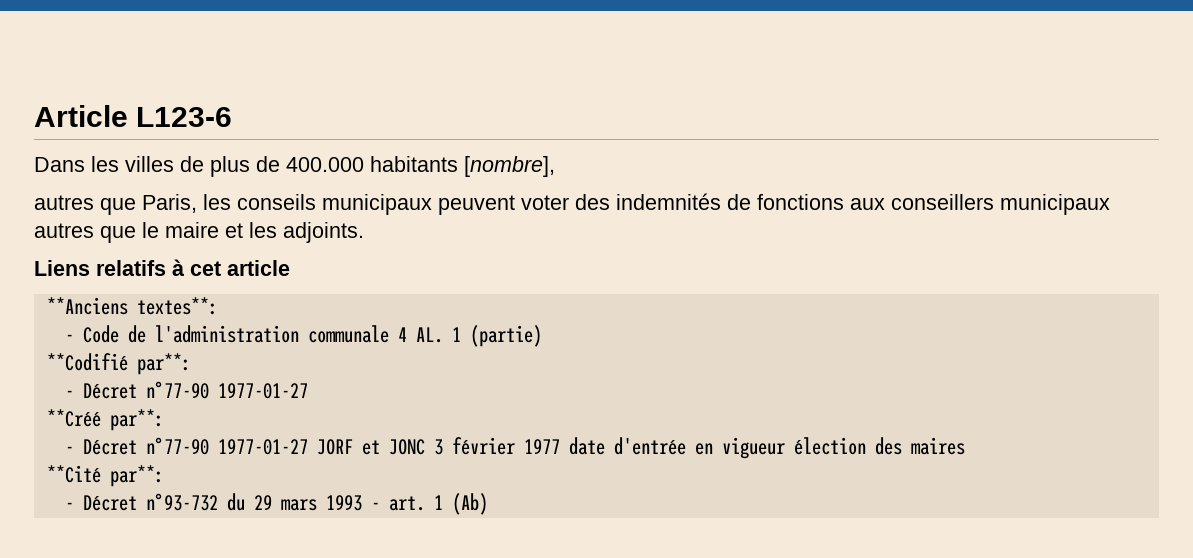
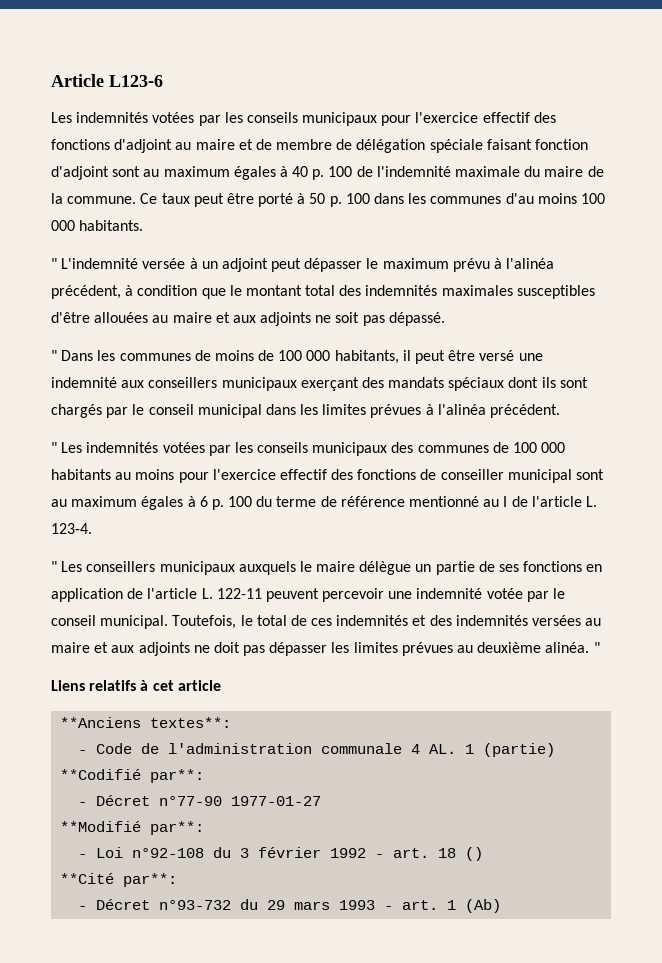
[34,156,555,177] [34,193,1110,215] [34,222,364,243] Dans les villes de plus de 400.000 habitants [nombre], // autres que Paris, les conseils municipaux peuvent voter des indemnités de fonctions aux conseillers municipaux autres que le maire et les adjoints. -> [51,112,556,126] [51,139,589,153] [51,166,604,180] [51,193,605,207] [51,220,144,231] [51,258,555,272] [51,285,595,299] [51,312,445,326] [51,350,543,364] [51,377,588,391] [51,404,561,418] [51,442,566,456] [51,469,605,483] [51,496,597,510] [51,523,92,534] [51,561,603,575] [51,588,566,602] [51,615,602,629] [51,642,600,656] Les indemnités votées par les conseils municipaux pour l'exercice effectif des fonctions d'adjoint au maire et de membre de délégation spéciale faisant fonction d'adjoint sont au maximum égales à 40 p. 100 de l'indemnité maximale du maire de la commune. Ce taux peut être porté à 50 p. 100 dans les communes d'au moins 100 000 habitants. // " L'indemnité versée à un adjoint peut dépasser le maximum prévu à l'alinéa précédent, à condition que le montant total des indemnités maximales susceptibles d'être allouées au maire et aux adjoints ne soit pas dépassé. // " Dans les communes de moins de 100 000 habitants, il peut être versé une indemnité aux conseillers municipaux exerçant des mandats spéciaux dont ils sont chargés par le conseil municipal dans les limites prévues à l'alinéa précédent. // " Les indemnités votées par les conseils municipaux des communes de 100 000 habitants au moins pour l'exercice effectif des fonctions de conseiller municipal sont au maximum égales à 6 p. 100 du terme de référence mentionné au I de l'article L. 123-4. // " Les conseillers municipaux auxquels le maire délègue un partie de ses fonctions en application de l'article L. 122-11 peuvent percevoir une indemnité votée par le conseil municipal. Toutefois, le total de ces indemnités et des indemnités versées au maire et aux adjoints ne doit pas dépasser les limites prévues au deuxième alinéa. "
[46,409,164,431] [64,437,965,459] **Créé par**: // - Décret n°77-90 1977-01-27 JORF et JONC 3 février 1977 date d'entrée en vigueur élection des maires -> [60,821,205,835] [78,847,484,861] **Modifié par**: // - Loi n°92-108 du 3 février 1992 - art. 18 ()

